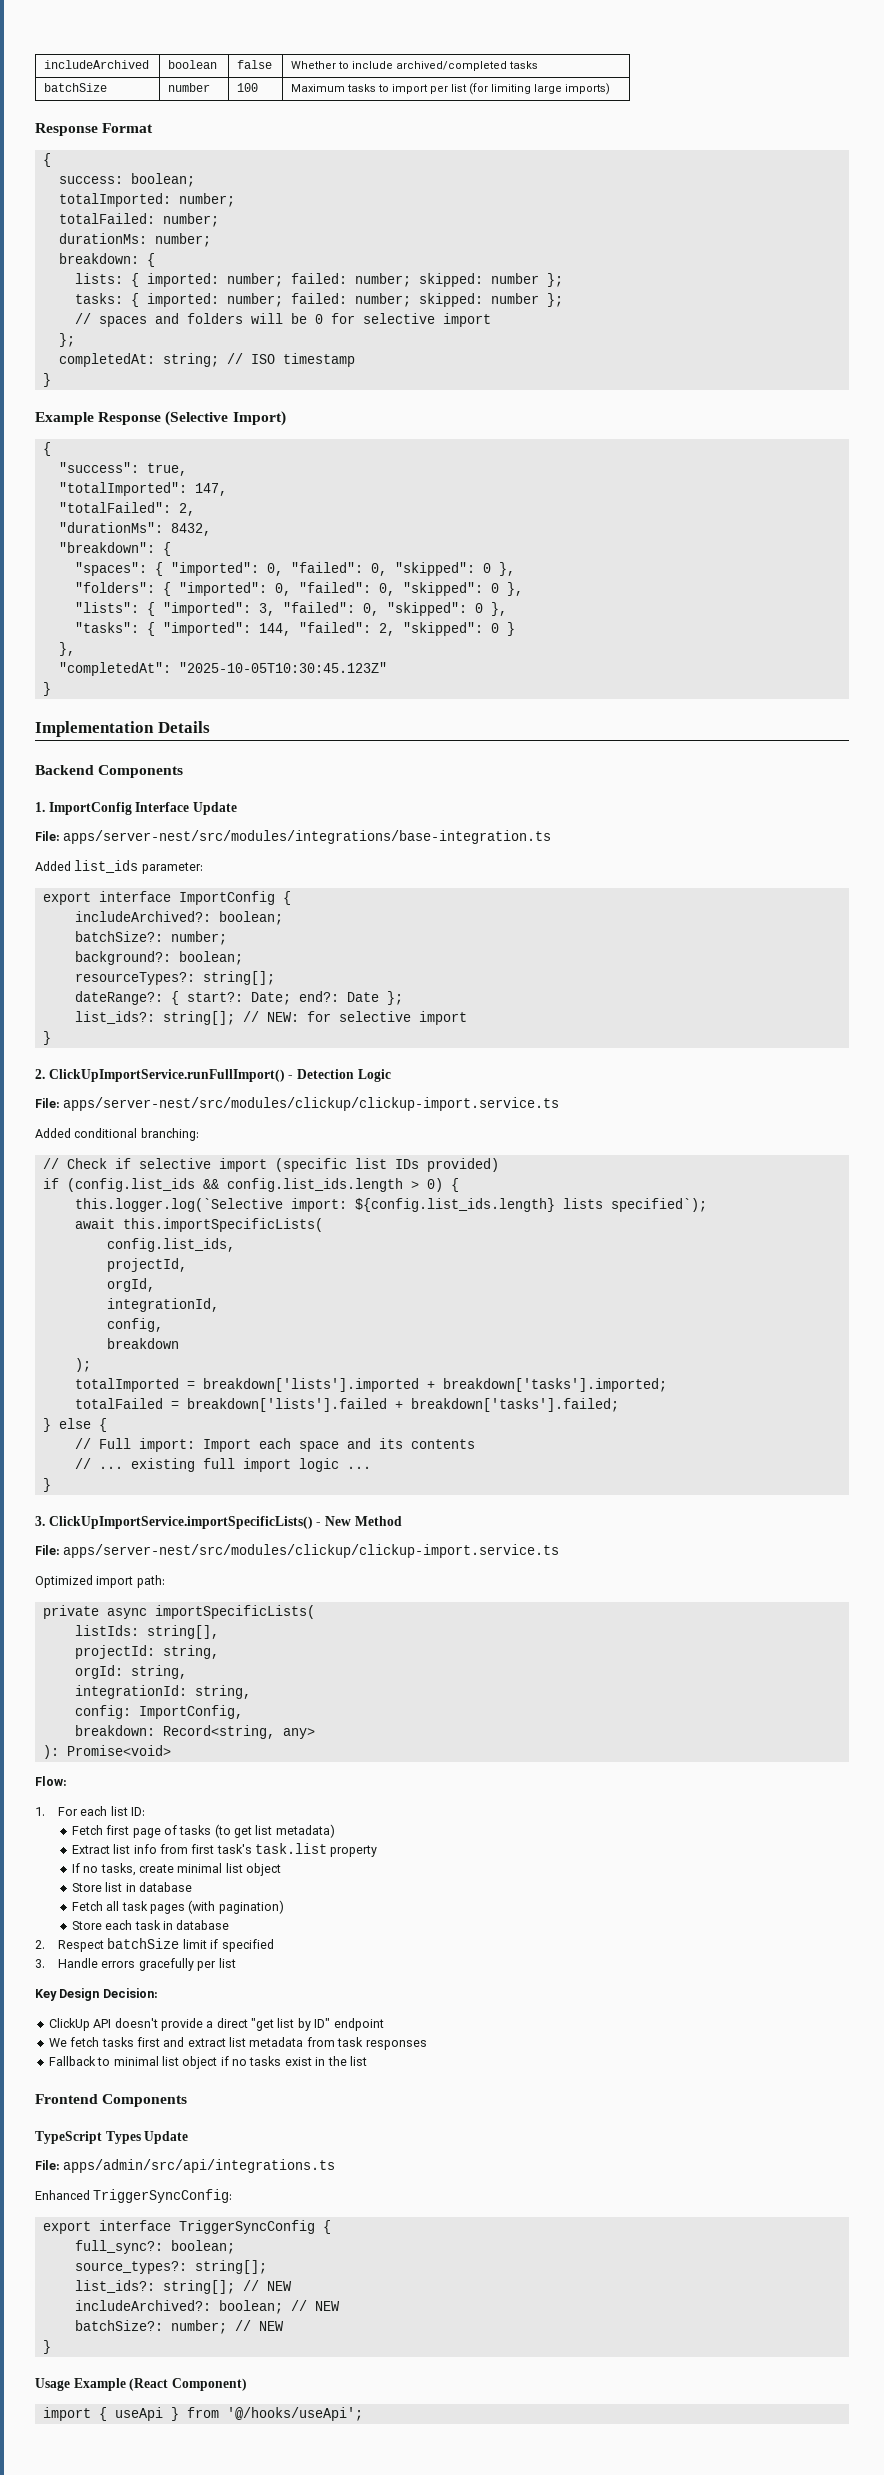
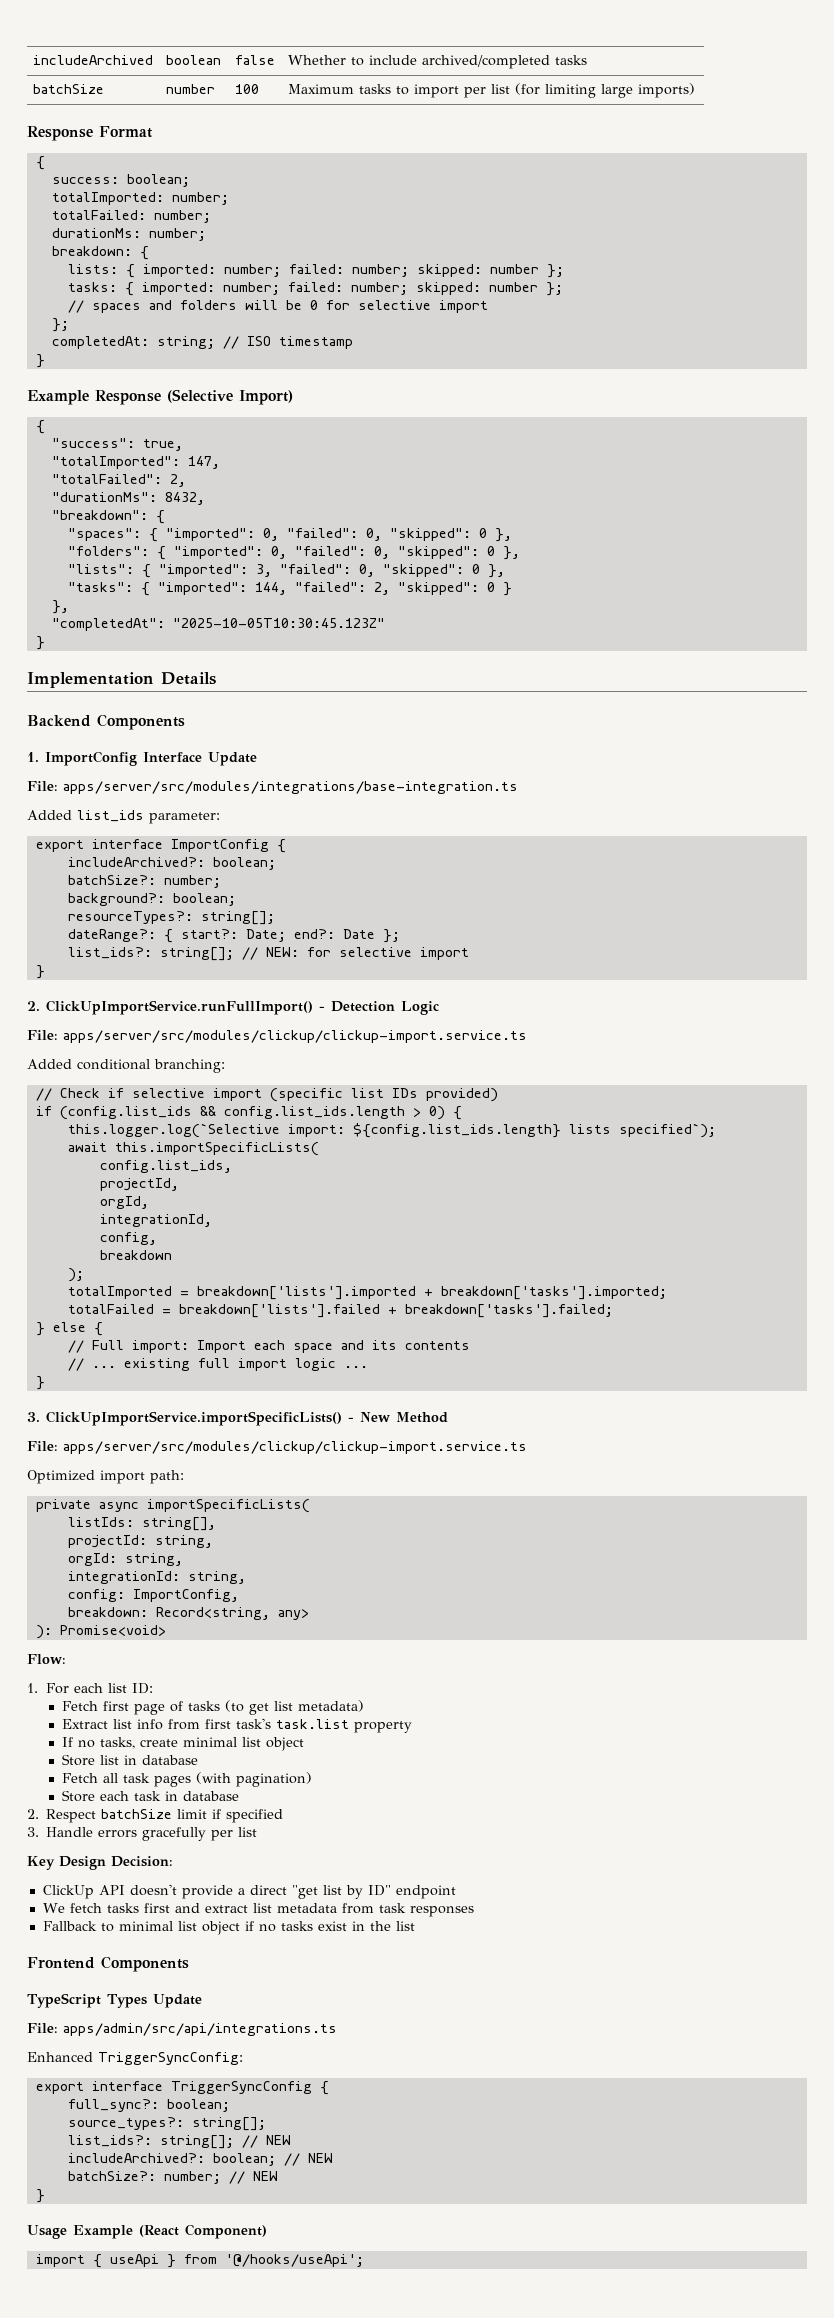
[63,830,552,844] apps/server-nest/src/modules/integrations/base-integration.ts -> [63,781,518,794] apps/server/src/modules/integrations/base-integration.ts
[63,1097,560,1111] apps/server-nest/src/modules/clickup/clickup-import.service.ts -> [63,1030,527,1043] apps/server/src/modules/clickup/clickup-import.service.ts
[63,1544,560,1558] apps/server-nest/src/modules/clickup/clickup-import.service.ts -> [63,1441,527,1454] apps/server/src/modules/clickup/clickup-import.service.ts

